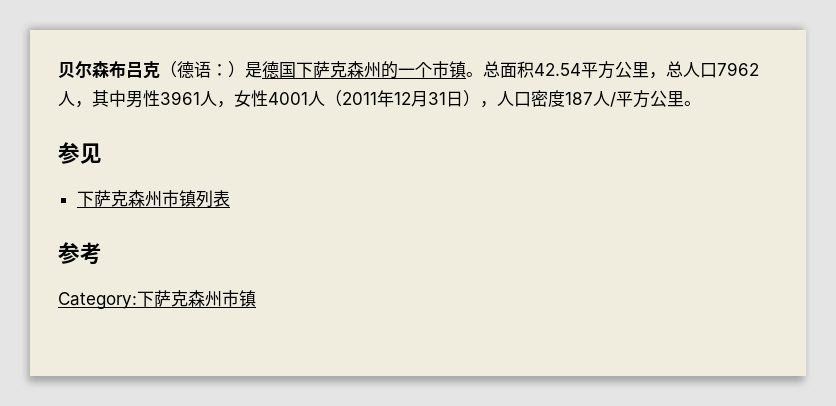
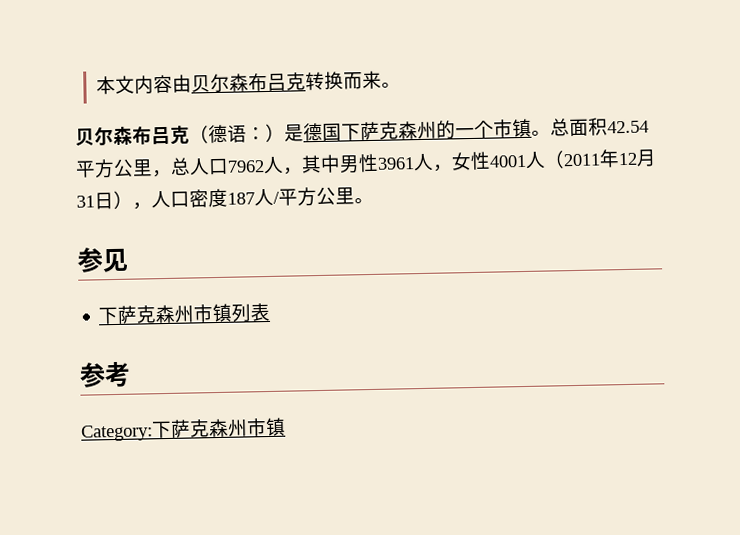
(58, 70) none -> [96,70,402,95] 本文内容由贝尔森布吕克转换而来。 //

